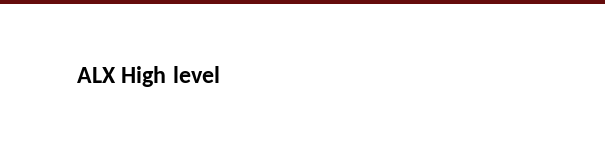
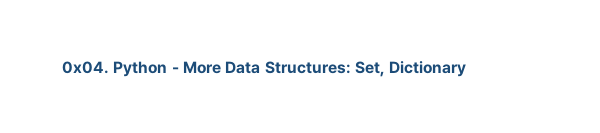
[77,66,220,87] ALX High level -> [62,61,467,77] 0x04. Python - More Data Structures: Set, Dictionary

